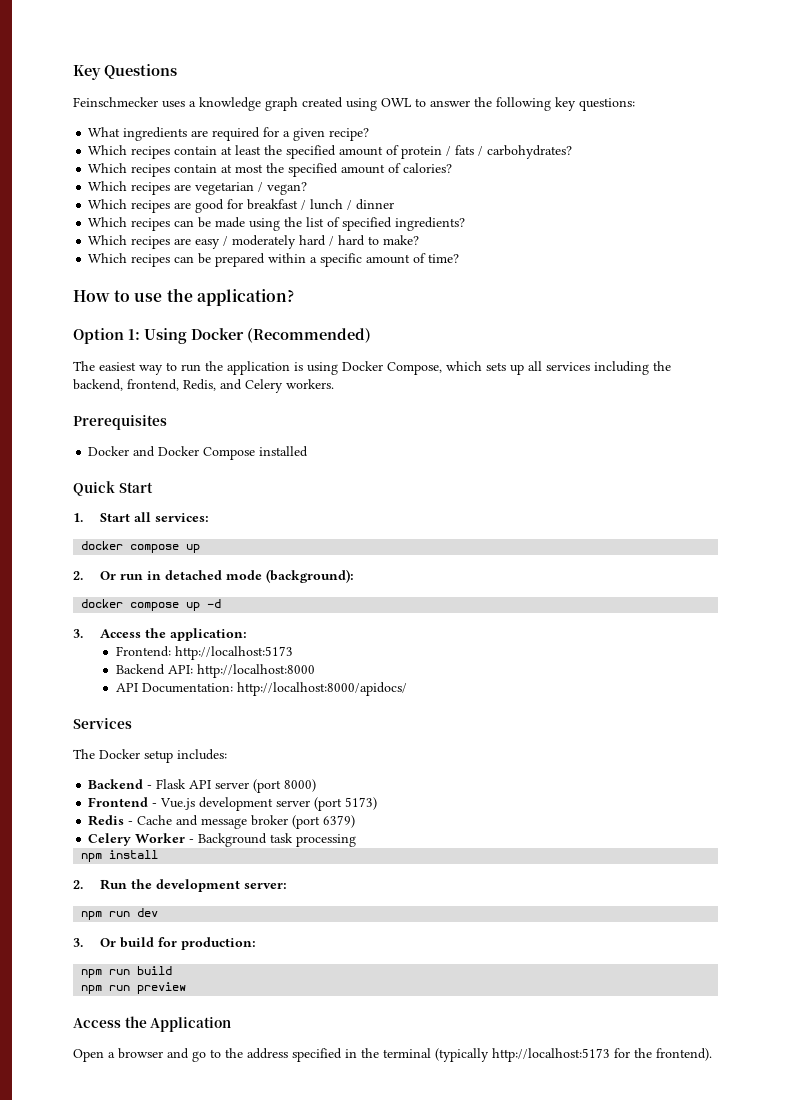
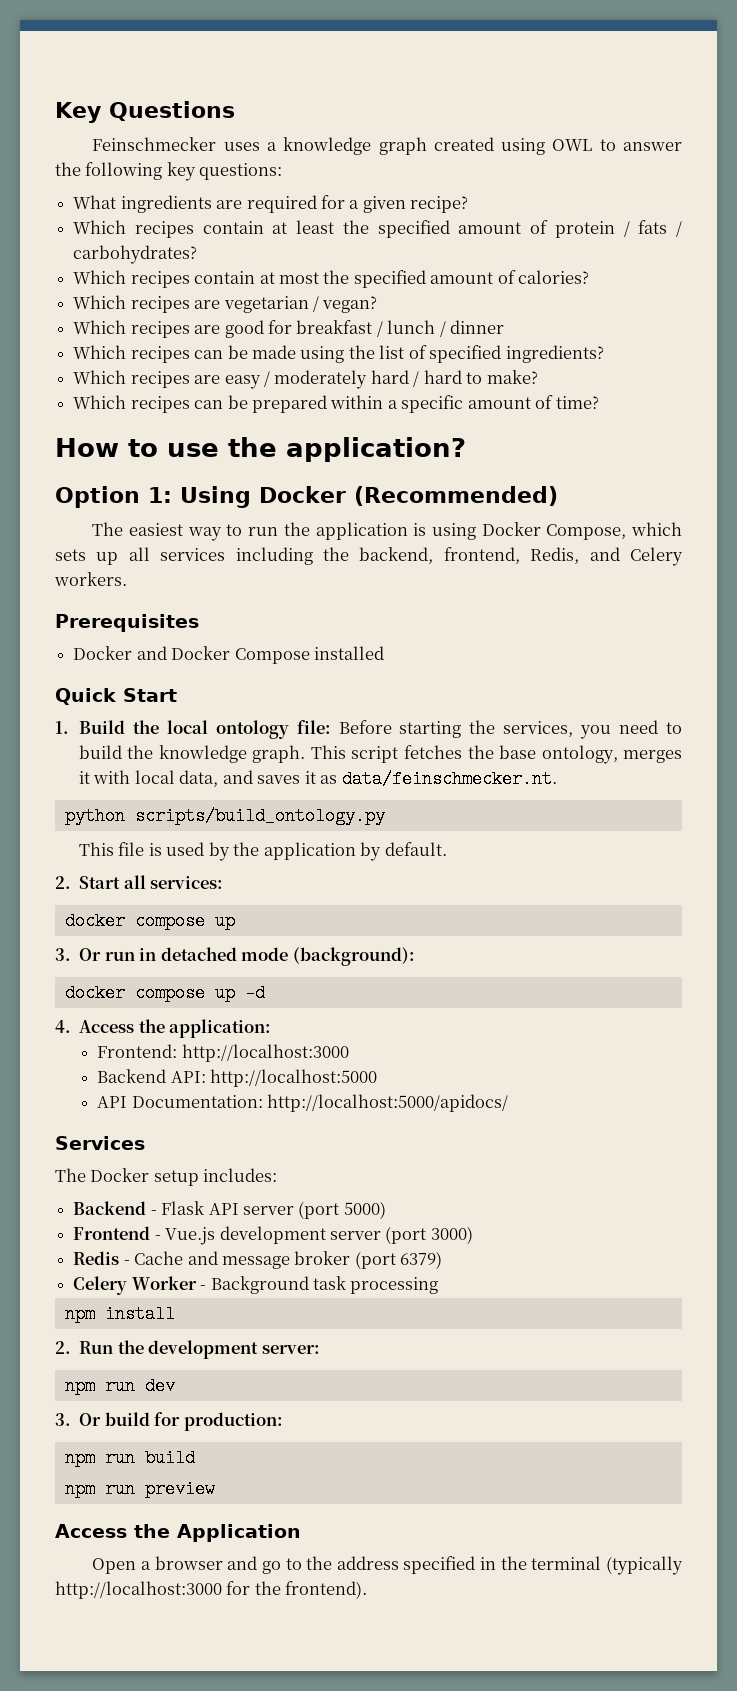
(83, 517) none -> [78,720,683,739] [78,745,683,764] [78,770,557,788] [64,807,385,825] [78,842,447,861] [55,876,71,889] Build the local ontology file: Before starting the services, you need to build the knowledge graph. This script fetches the base ontology, merges it with local data, and saves it as data/feinschmecker.nt. // python scripts/build_ontology.py // This file is used by the application by default. // 2.
[73,571,83,580] 2. -> [55,948,71,961] 3.
[73,629,83,638] 3. -> [55,1020,71,1033] 4.
[174,646,293,660] http://localhost:5173 -> [181,1044,349,1062] http://localhost:3000
[196,664,315,678] http://localhost:8000 -> [210,1069,378,1087] http://localhost:5000
[236,682,407,696] http://localhost:8000/apidocs/ -> [267,1094,509,1112] http://localhost:5000/apidocs/
[284,779,317,792] 8000) -> [343,1201,386,1219] 5000)
[345,797,378,810] 5173) -> [430,1226,473,1244] 3000)
[492,1048,610,1062] http://localhost:5173 -> [55,1581,222,1599] http://localhost:3000

